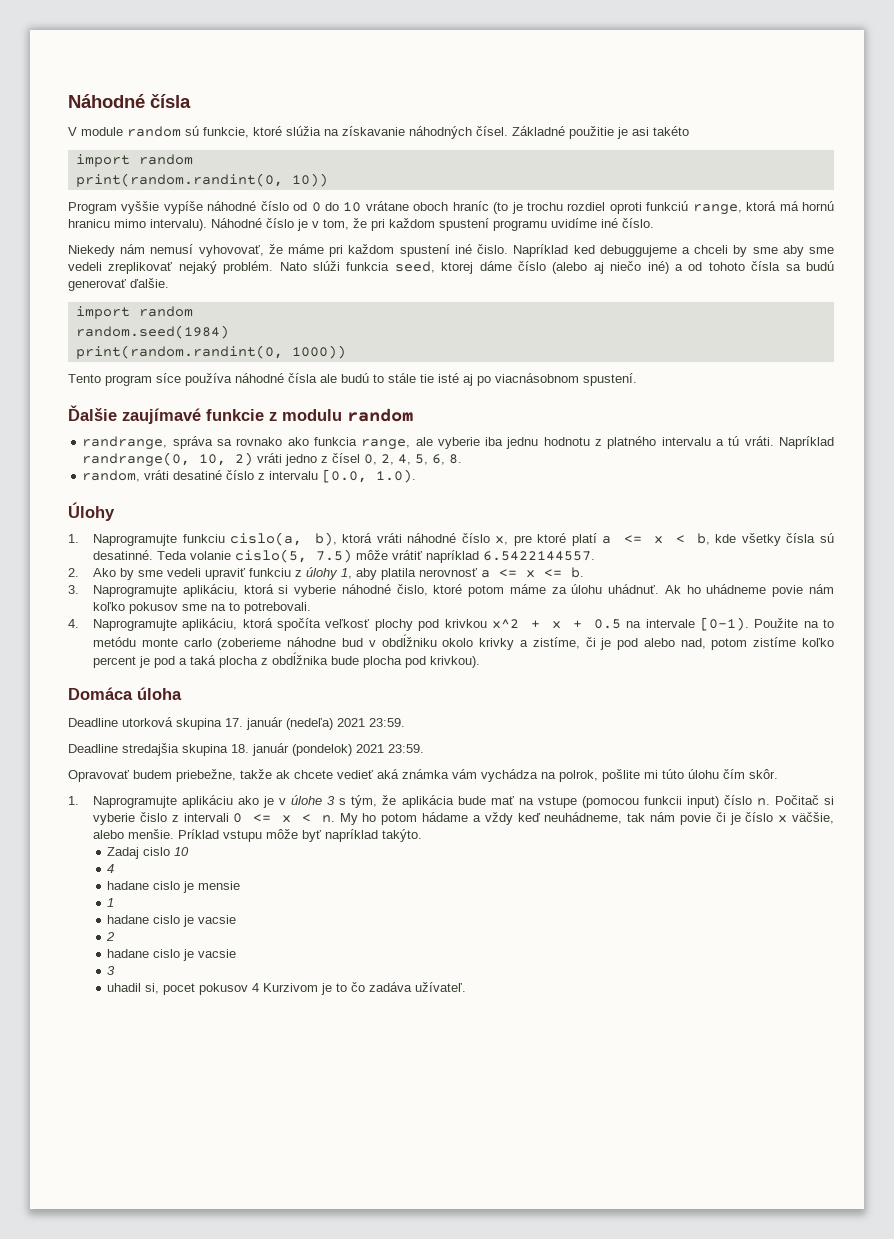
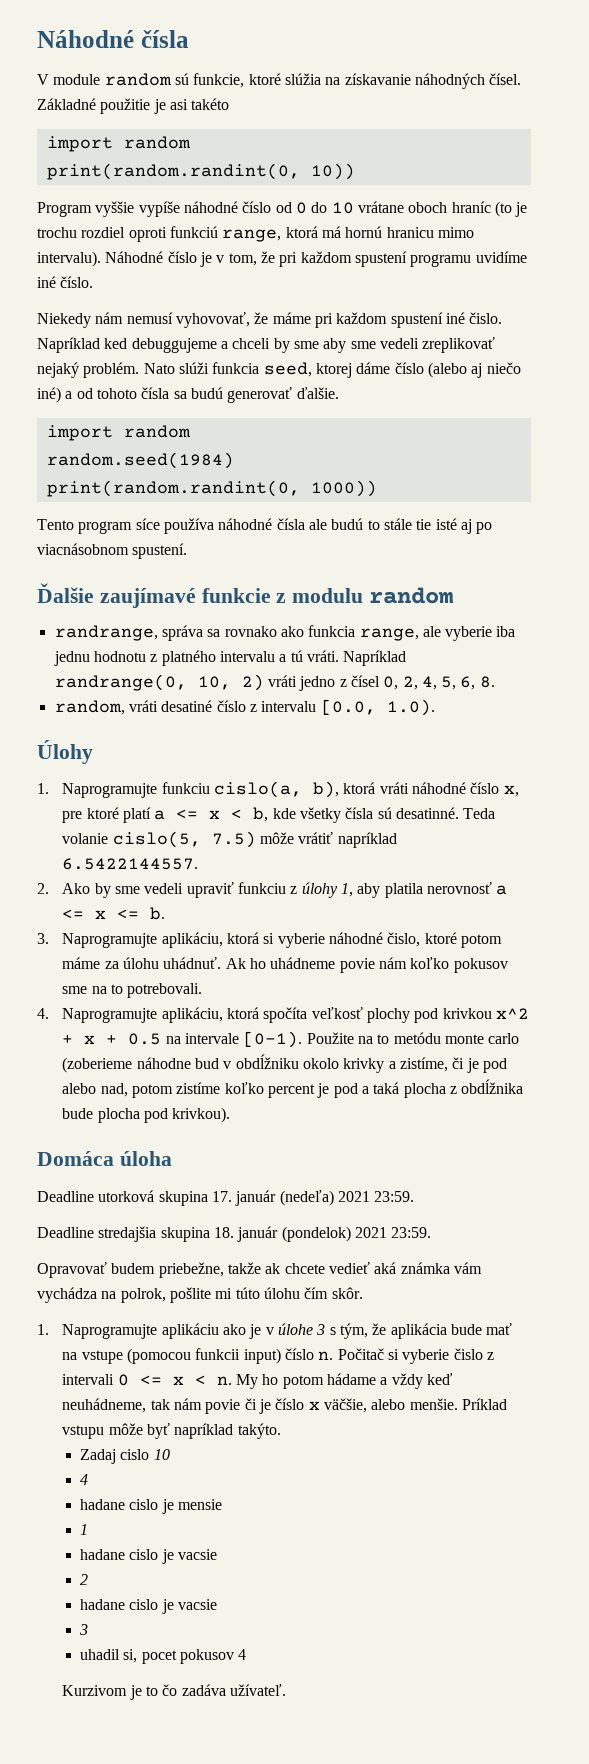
(260, 987) none -> (247, 1654) //

